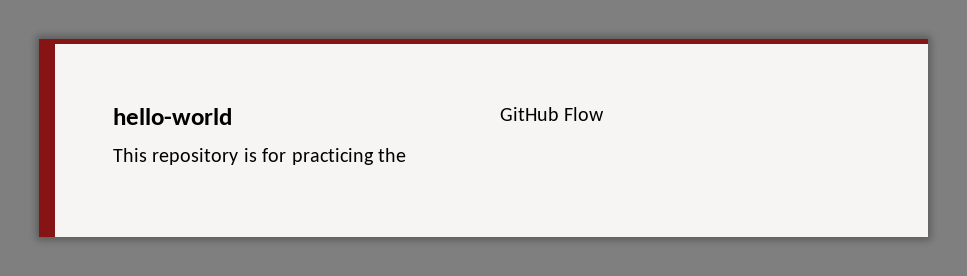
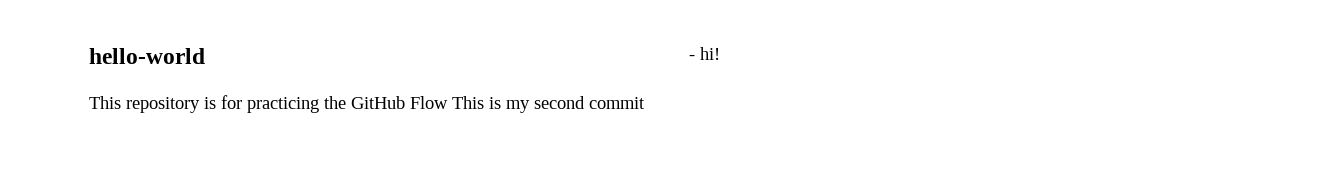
(605, 114) none -> [452,96,645,113] [689,47,720,60] This is my second commit - hi!

